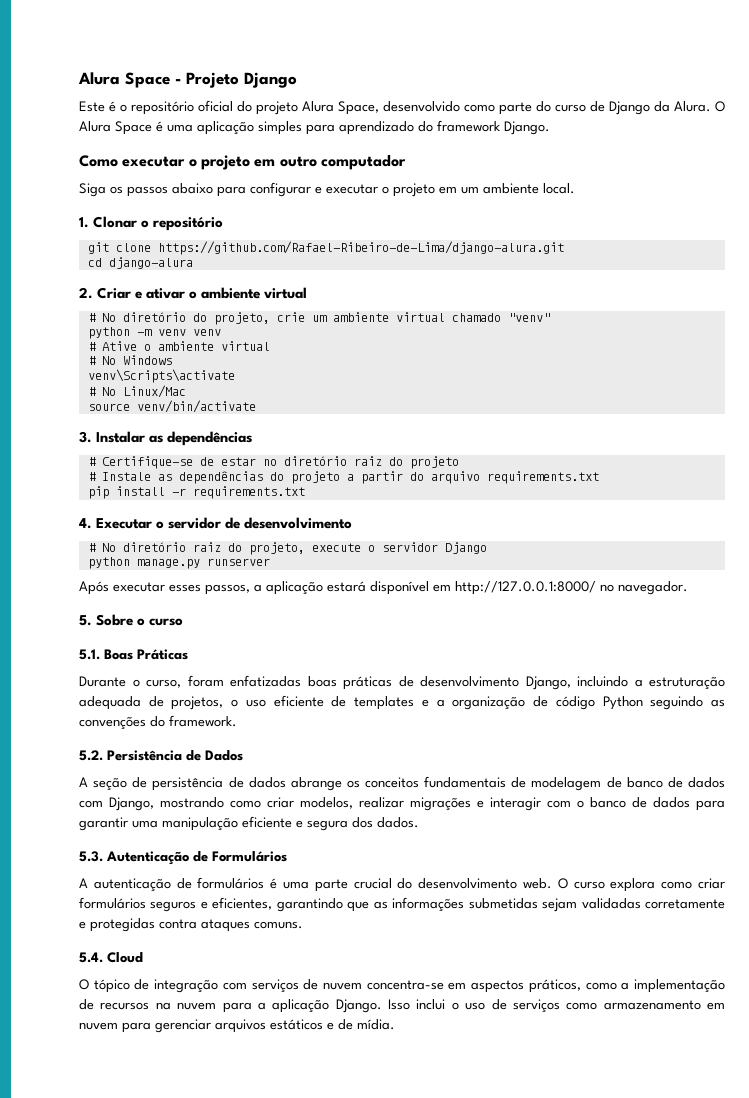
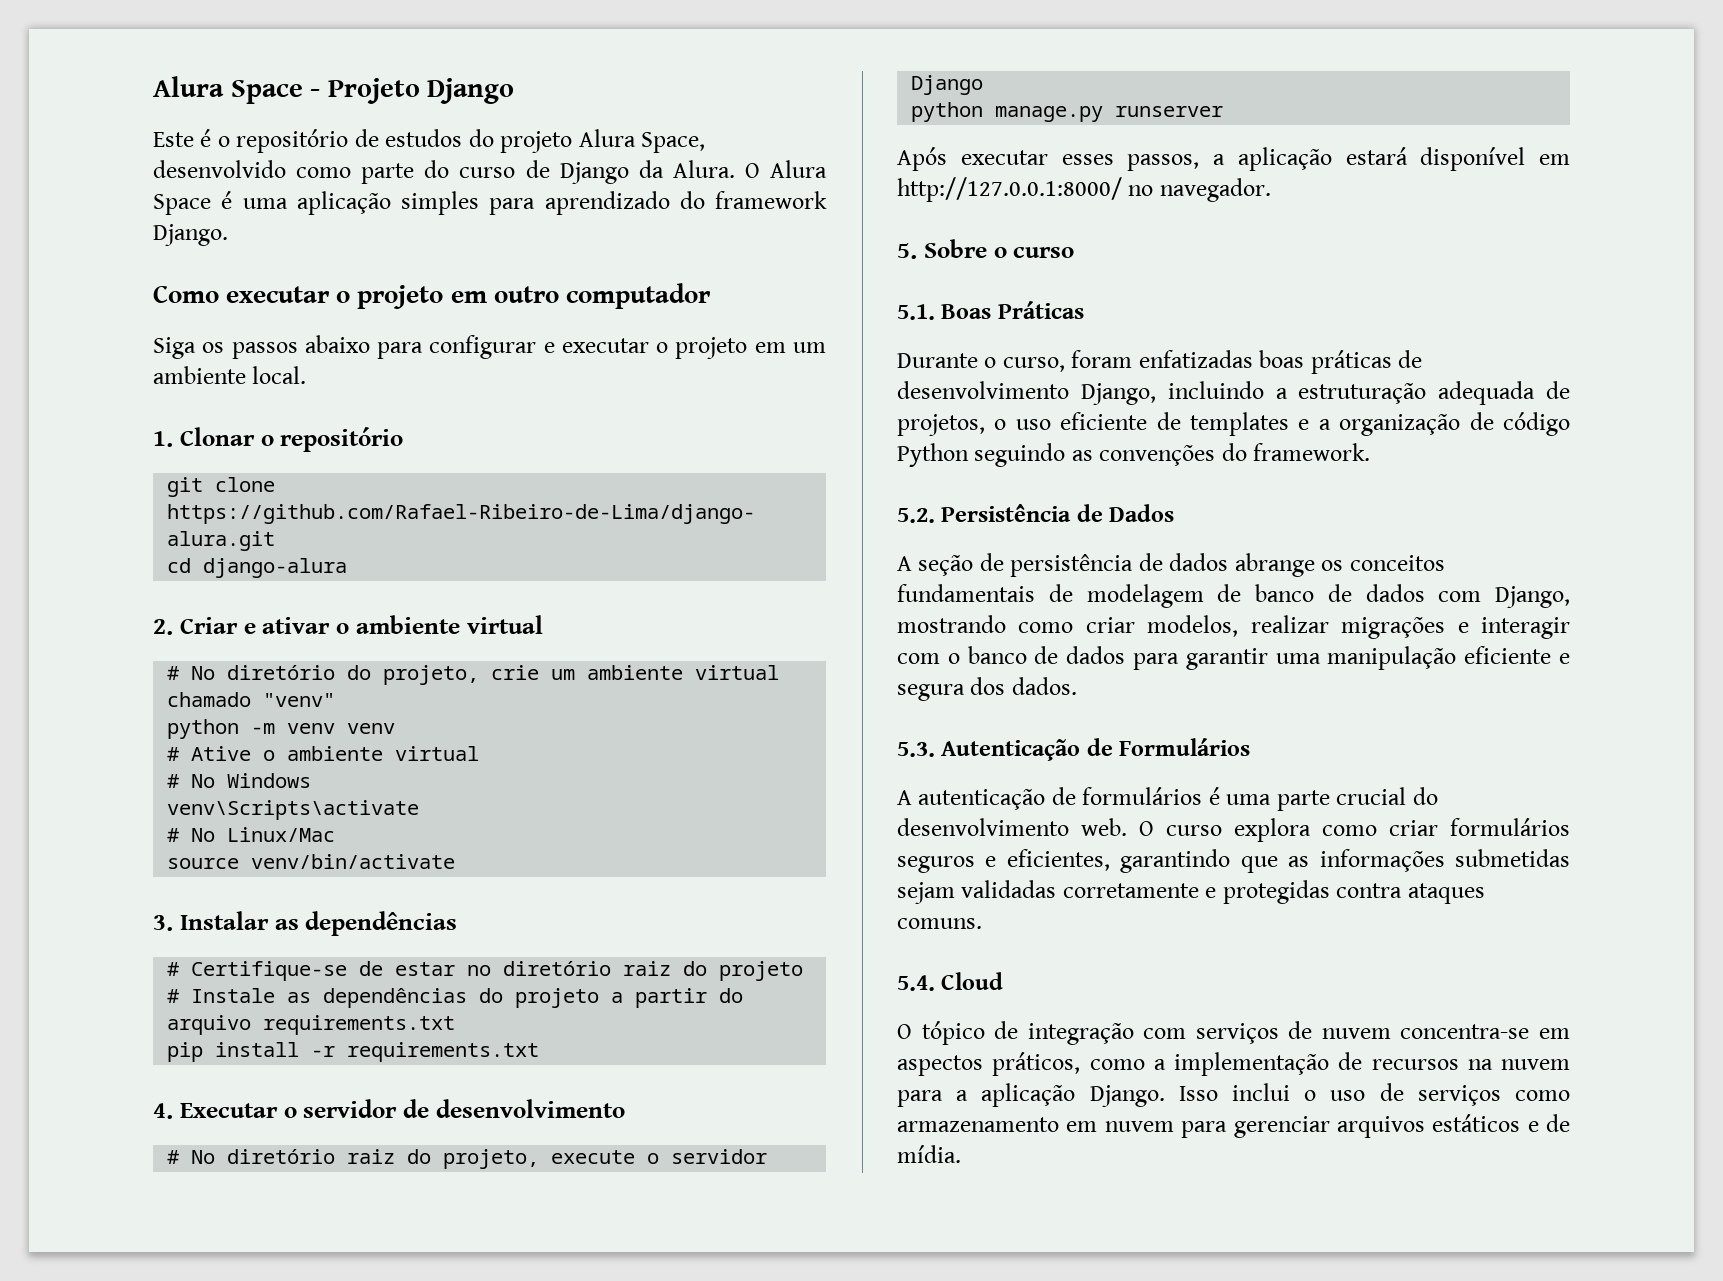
[198,100,233,112] oficial -> [354,129,463,147] de estudos

